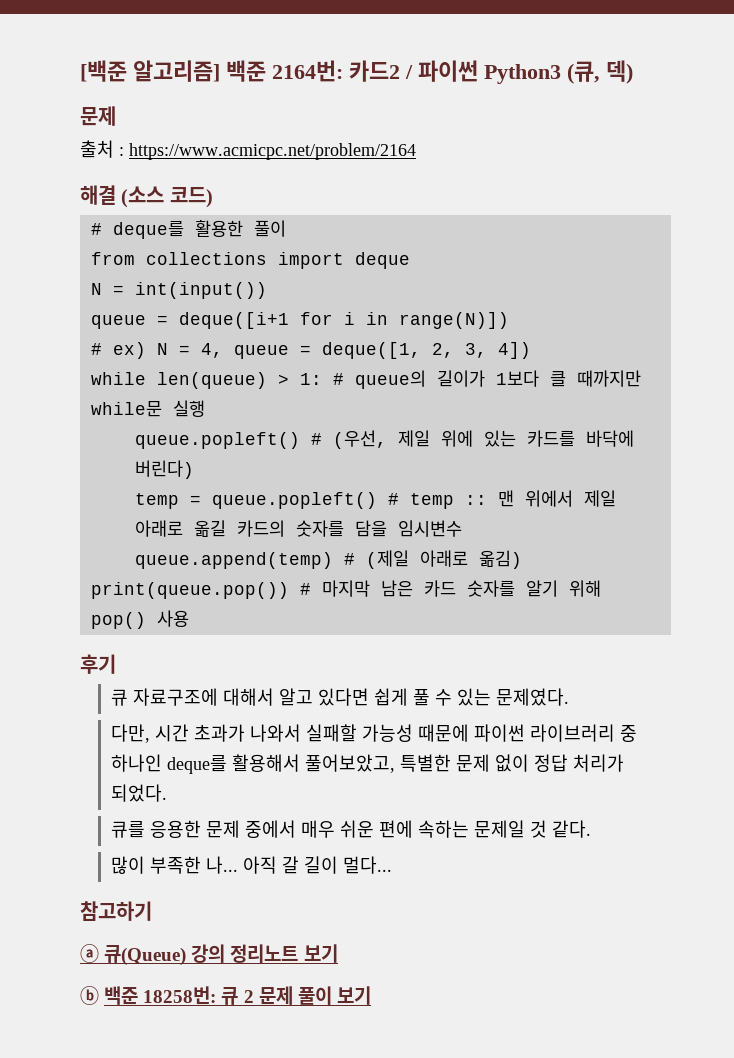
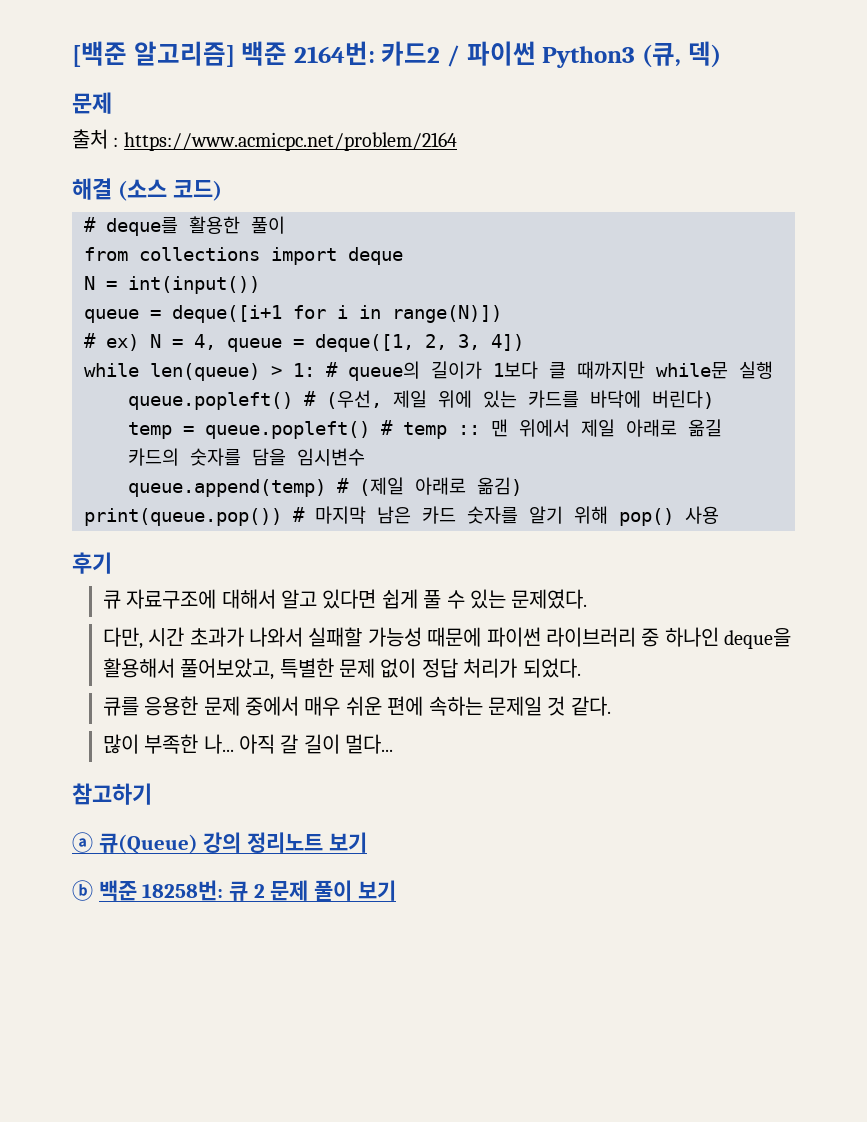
[166,755,227,774] deque를 -> [724,628,792,649] deque을

